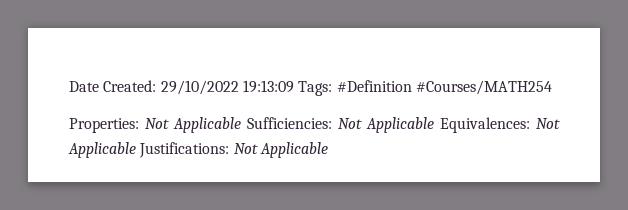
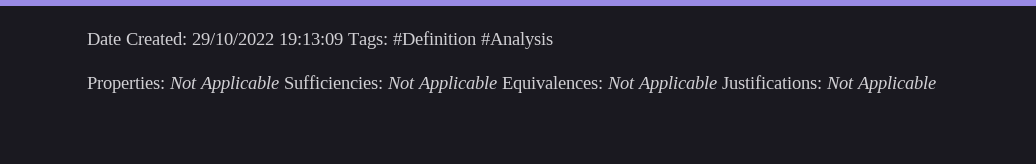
[415,80,552,95] #Courses/MATH254 -> [481,32,553,49] #Analysis

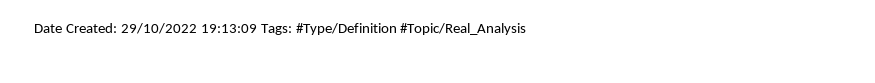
[393,31,553,49] [87,75,936,93] #Definition #Analysis // Properties: Not Applicable Sufficiencies: Not Applicable Equivalences: Not Applicable Justifications: Not Applicable -> [295,23,527,35] #Type/Definition #Topic/Real_Analysis

